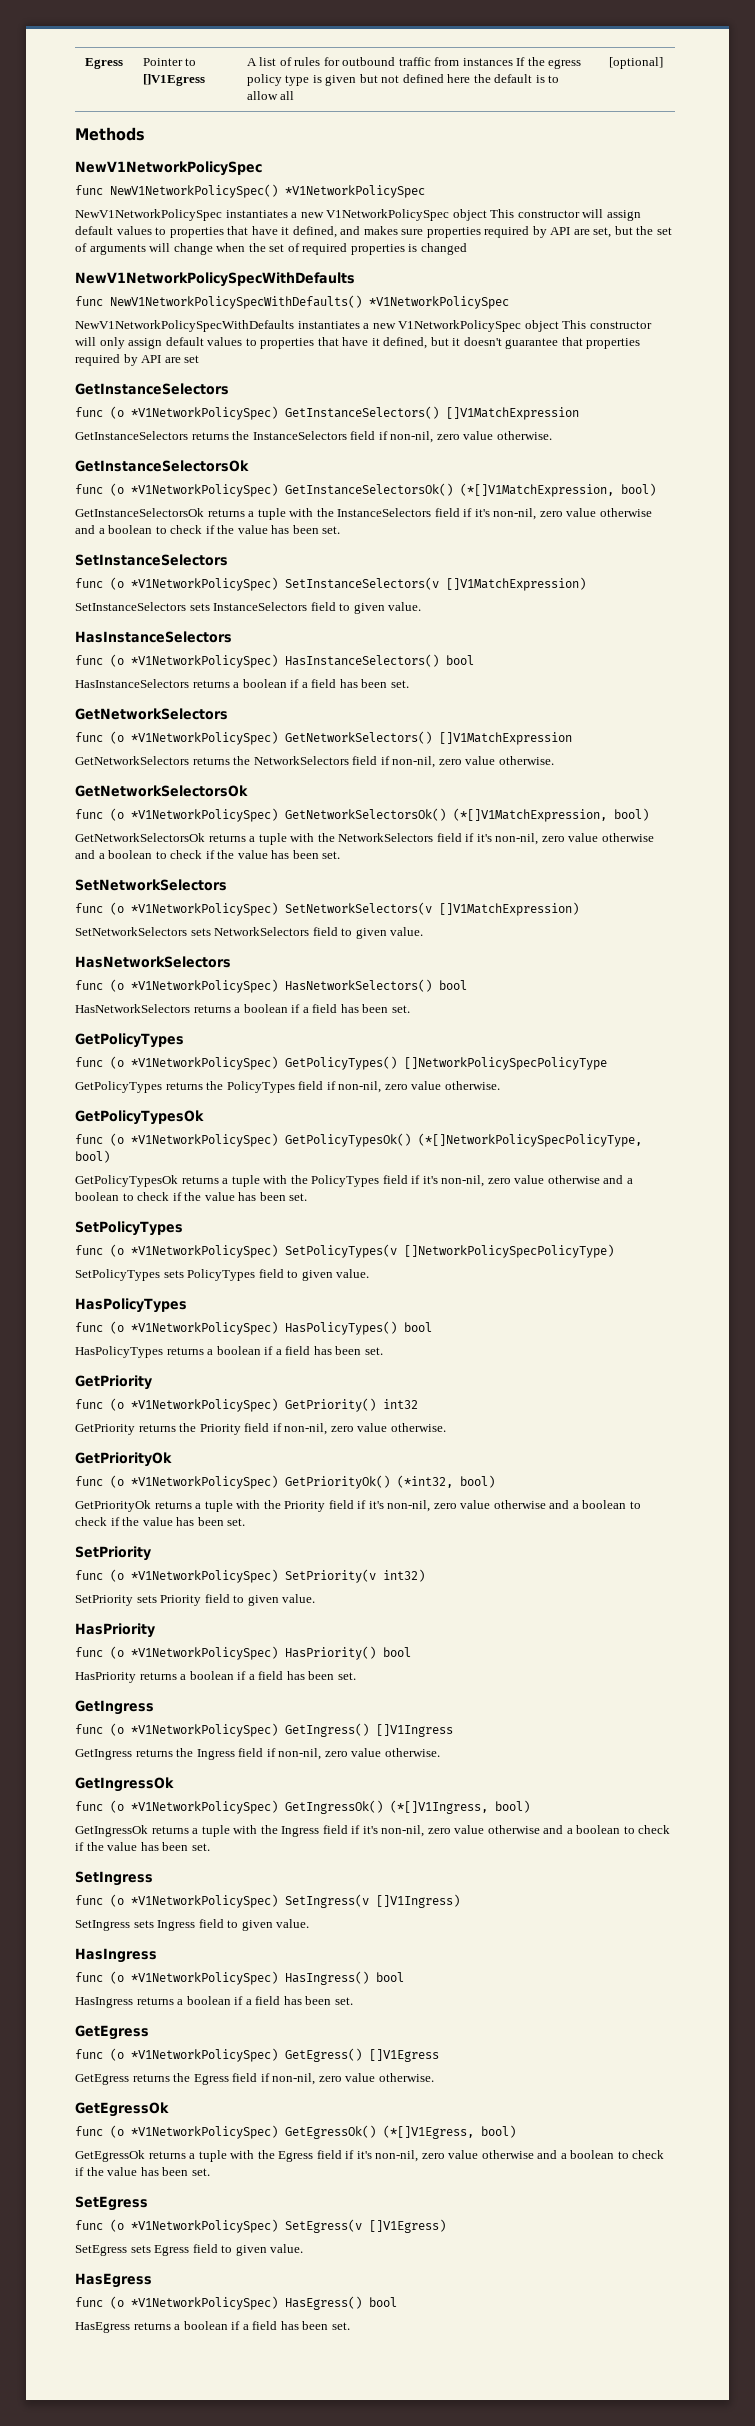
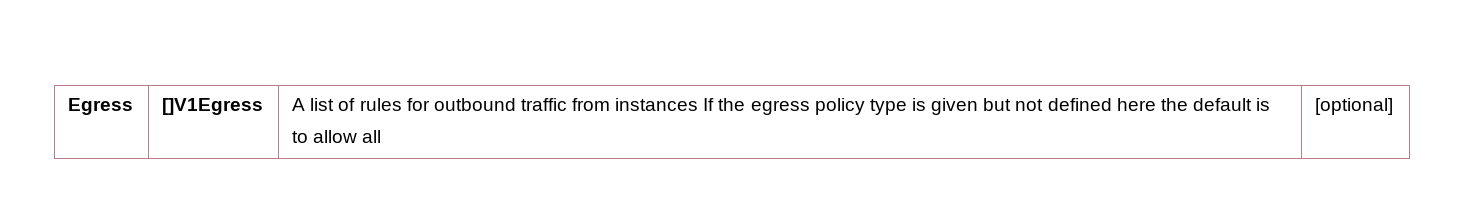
[142,58,197,66] Pointer to -> (134, 106) none
[75,127,145,141] [75,161,262,176] [75,184,425,198] [75,209,641,221] [75,226,672,238] [75,243,467,255] [75,272,355,287] [75,295,509,309] [75,320,652,332] [75,337,641,349] [75,354,200,366] [75,383,229,395] [75,406,579,420] [75,431,552,443] [75,460,249,472] [75,483,656,497] [75,508,652,520] [75,525,341,534] [75,554,228,566] [75,577,586,591] [75,602,422,614] [75,631,232,643] [75,654,474,668] [75,679,409,688] [75,708,228,720] [75,731,572,745] [75,756,554,768] [75,785,248,797] [75,808,649,822] [75,833,654,845] [75,850,341,859] [75,879,227,891] [75,902,579,916] [75,927,424,939] [75,956,231,968] [75,979,467,993] [75,1004,410,1013] [75,1033,184,1048] [75,1056,607,1070] [75,1081,500,1093] [75,1110,204,1125] [75,1133,642,1147] [75,1150,110,1163] [75,1175,633,1187] [75,1192,308,1201] [75,1221,183,1236] [75,1244,614,1258] [75,1269,370,1281] [75,1298,187,1313] [75,1321,432,1335] [75,1346,383,1358] [75,1375,152,1390] [75,1398,418,1412] [75,1423,446,1435] [75,1452,172,1467] [75,1475,495,1489] [75,1500,641,1512] [75,1517,246,1526] [75,1546,151,1561] [75,1569,425,1583] [75,1594,316,1606] [75,1623,155,1638] [75,1646,411,1660] [75,1671,356,1683] [75,1700,154,1715] [75,1723,453,1737] [75,1748,440,1760] [75,1777,174,1792] [75,1800,530,1814] [75,1825,671,1837] [75,1842,210,1851] [75,1871,153,1886] [75,1894,460,1908] [75,1919,310,1931] [75,1948,157,1963] [75,1971,404,1985] [75,1996,353,2008] [75,2025,149,2040] [75,2048,439,2062] [75,2073,434,2085] [75,2102,169,2117] [75,2125,516,2139] [75,2150,665,2162] [75,2167,210,2176] [75,2196,148,2211] [75,2219,446,2233] [75,2244,304,2256] [75,2273,152,2288] [75,2296,397,2310] [75,2321,350,2333] // Methods // NewV1NetworkPolicySpec // func NewV1NetworkPolicySpec() *V1NetworkPolicySpec // NewV1NetworkPolicySpec instantiates a new V1NetworkPolicySpec object This constructor will assign default values to properties that have it defined, and makes sure properties required by API are set, but the set of arguments will change when the set of required properties is changed // NewV1NetworkPolicySpecWithDefaults // func NewV1NetworkPolicySpecWithDefaults() *V1NetworkPolicySpec // NewV1NetworkPolicySpecWithDefaults instantiates a new V1NetworkPolicySpec object This constructor will only assign default values to properties that have it defined, but it doesn't guarantee that properties required by API are set // GetInstanceSelectors // func (o *V1NetworkPolicySpec) GetInstanceSelectors() []V1MatchExpression // GetInstanceSelectors returns the InstanceSelectors field if non-nil, zero value otherwise. // GetInstanceSelectorsOk // func (o *V1NetworkPolicySpec) GetInstanceSelectorsOk() (*[]V1MatchExpression, bool) // GetInstanceSelectorsOk returns a tuple with the InstanceSelectors field if it's non-nil, zero value otherwise and a boolean to check if the value has been set. // SetInstanceSelectors // func (o *V1NetworkPolicySpec) SetInstanceSelectors(v []V1MatchExpression) // SetInstanceSelectors sets InstanceSelectors field to given value. // HasInstanceSelectors // func (o *V1NetworkPolicySpec) HasInstanceSelectors() bool // HasInstanceSelectors returns a boolean if a field has been set. // GetNetworkSelectors // func (o *V1NetworkPolicySpec) GetNetworkSelectors() []V1MatchExpression // GetNetworkSelectors returns the NetworkSelectors field if non-nil, zero value otherwise. // GetNetworkSelectorsOk // func (o *V1NetworkPolicySpec) GetNetworkSelectorsOk() (*[]V1MatchExpression, bool) // GetNetworkSelectorsOk returns a tuple with the NetworkSelectors field if it's non-nil, zero value otherwise and a boolean to check if the value has been set. // SetNetworkSelectors // func (o *V1NetworkPolicySpec) SetNetworkSelectors(v []V1MatchExpression) // SetNetworkSelectors sets NetworkSelectors field to given value. // HasNetworkSelectors // func (o *V1NetworkPolicySpec) HasNetworkSelectors() bool // HasNetworkSelectors returns a boolean if a field has been set. // GetPolicyTypes // func (o *V1NetworkPolicySpec) GetPolicyTypes() []NetworkPolicySpecPolicyType // GetPolicyTypes returns the PolicyTypes field if non-nil, zero value otherwise. // GetPolicyTypesOk // func (o *V1NetworkPolicySpec) GetPolicyTypesOk() (*[]NetworkPolicySpecPolicyType, bool) // GetPolicyTypesOk returns a tuple with the PolicyTypes field if it's non-nil, zero value otherwise and a boolean to check if the value has been set. // SetPolicyTypes // func (o *V1NetworkPolicySpec) SetPolicyTypes(v []NetworkPolicySpecPolicyType) // SetPolicyTypes sets PolicyTypes field to given value. // HasPolicyTypes // func (o *V1NetworkPolicySpec) HasPolicyTypes() bool // HasPolicyTypes returns a boolean if a field has been set. // GetPriority // func (o *V1NetworkPolicySpec) GetPriority() int32 // GetPriority returns the Priority field if non-nil, zero value otherwise. // GetPriorityOk // func (o *V1NetworkPolicySpec) GetPriorityOk() (*int32, bool) // GetPriorityOk returns a tuple with the Priority field if it's non-nil, zero value otherwise and a boolean to check if the value has been set. // SetPriority // func (o *V1NetworkPolicySpec) SetPriority(v int32) // SetPriority sets Priority field to given value. // HasPriority // func (o *V1NetworkPolicySpec) HasPriority() bool // HasPriority returns a boolean if a field has been set. // GetIngress // func (o *V1NetworkPolicySpec) GetIngress() []V1Ingress // GetIngress returns the Ingress field if non-nil, zero value otherwise. // GetIngressOk // func (o *V1NetworkPolicySpec) GetIngressOk() (*[]V1Ingress, bool) // GetIngressOk returns a tuple with the Ingress field if it's non-nil, zero value otherwise and a boolean to check if the value has been set. // SetIngress // func (o *V1NetworkPolicySpec) SetIngress(v []V1Ingress) // SetIngress sets Ingress field to given value. // HasIngress // func (o *V1NetworkPolicySpec) HasIngress() bool // HasIngress returns a boolean if a field has been set. // GetEgress // func (o *V1NetworkPolicySpec) GetEgress() []V1Egress // GetEgress returns the Egress field if non-nil, zero value otherwise. // GetEgressOk // func (o *V1NetworkPolicySpec) GetEgressOk() (*[]V1Egress, bool) // GetEgressOk returns a tuple with the Egress field if it's non-nil, zero value otherwise and a boolean to check if the value has been set. // SetEgress // func (o *V1NetworkPolicySpec) SetEgress(v []V1Egress) // SetEgress sets Egress field to given value. // HasEgress // func (o *V1NetworkPolicySpec) HasEgress() bool // HasEgress returns a boolean if a field has been set. -> (1394, 106) none

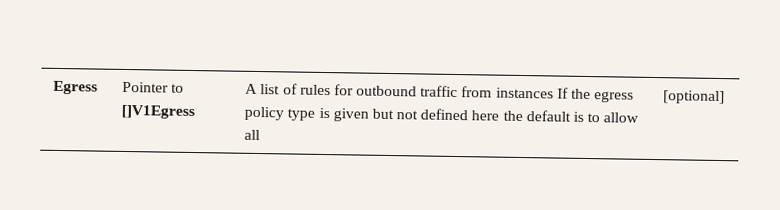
(134, 106) none -> [122,81,185,93] Pointer to

